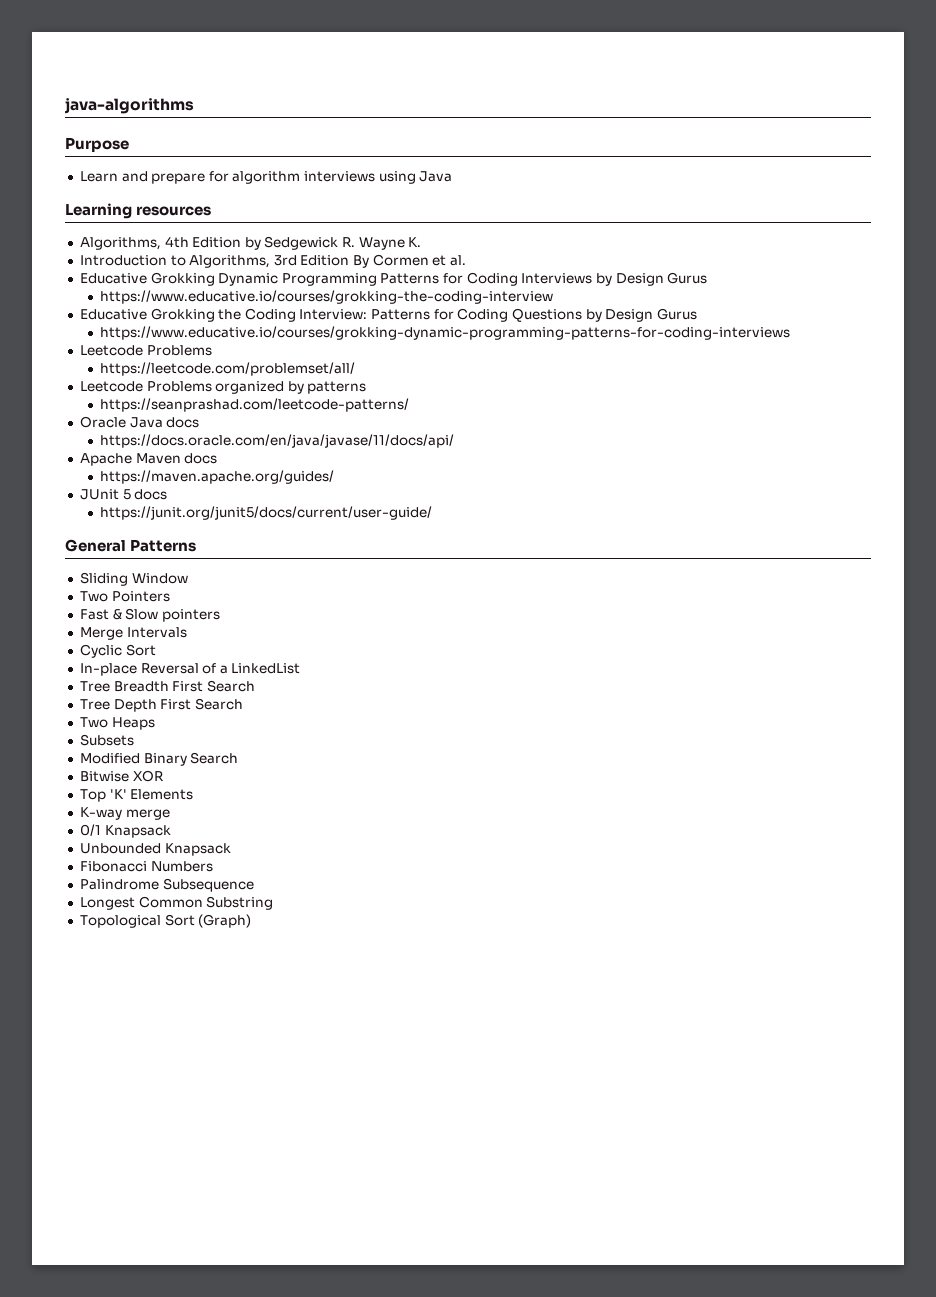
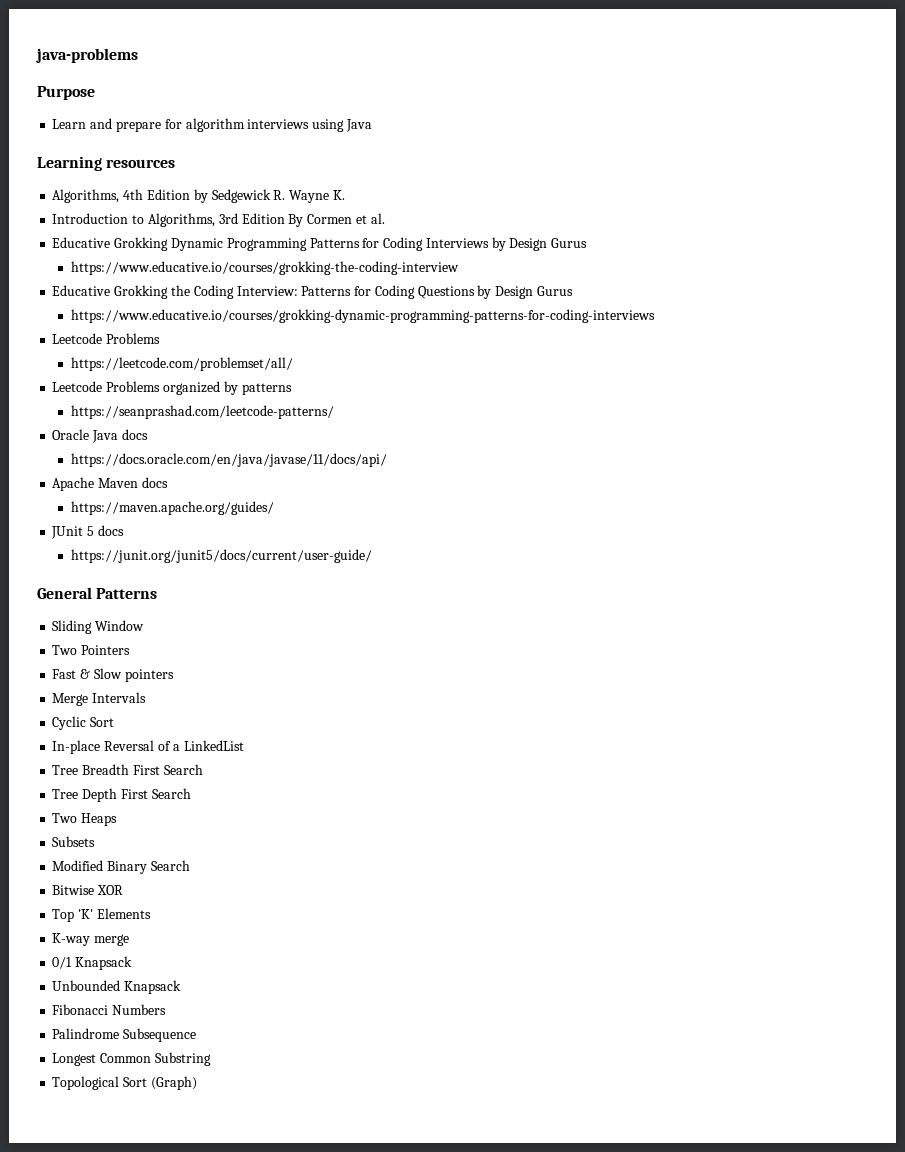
[65,98,194,114] java-algorithms -> [36,48,138,63] java-problems

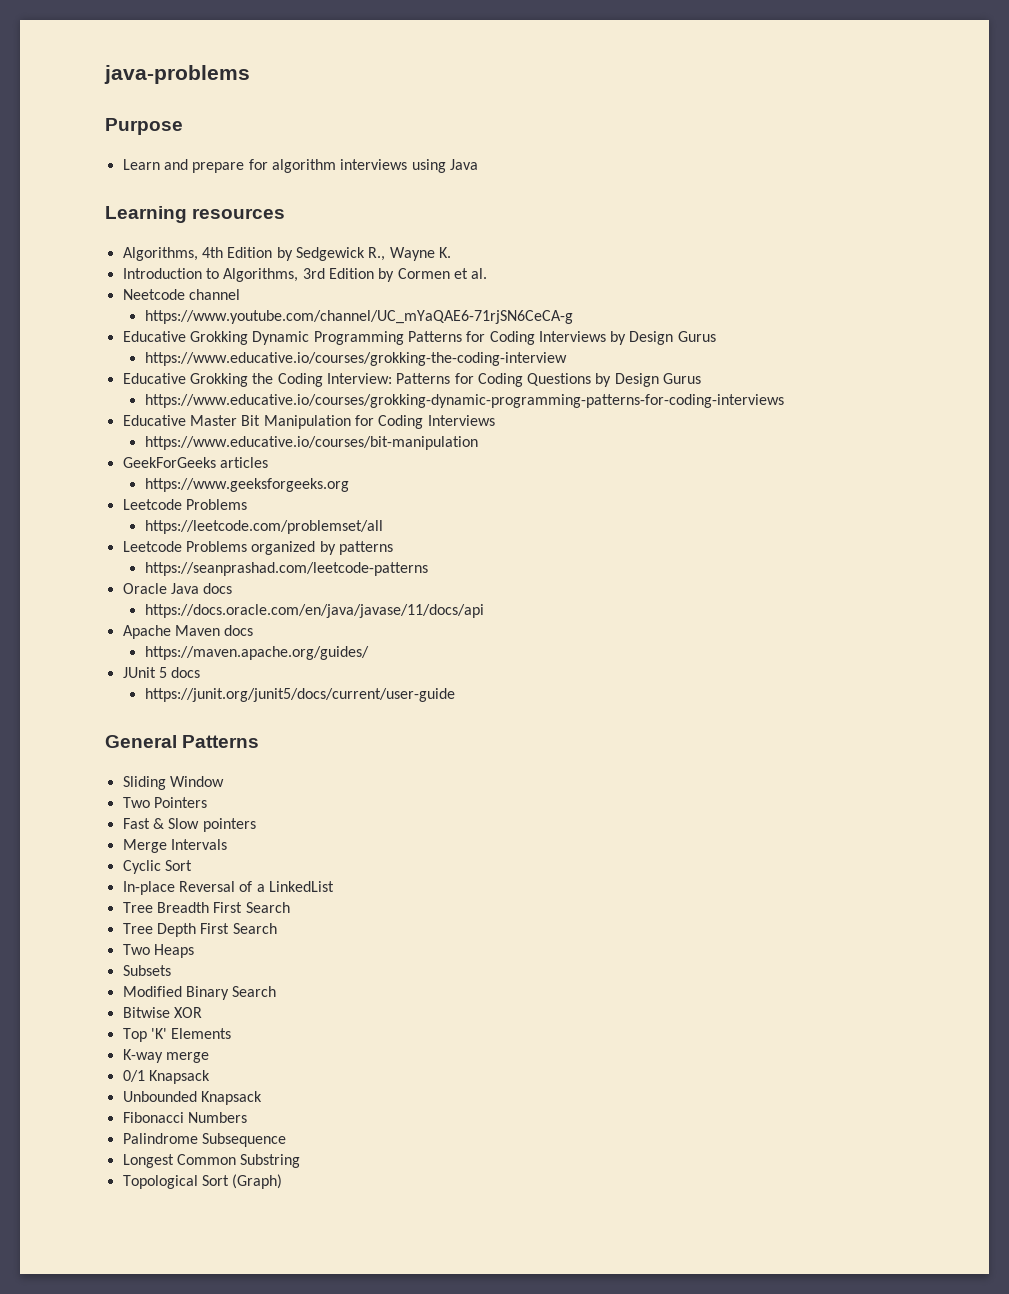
[273,190,286,200] R. -> [368,247,386,261] R.,
[288,214,304,227] By -> [378,268,395,282] by
(385, 218) none -> [122,289,240,300] [144,310,573,324] // Neetcode channel // https://www.youtube.com/channel/UC_mYaQAE6-71rjSN6CeCA-g
(655, 316) none -> [122,415,495,429] [144,436,478,450] [122,457,268,468] [144,478,349,492] // Educative Master Bit Manipulation for Coding Interviews // https://www.educative.io/courses/bit-manipulation // GeekForGeeks articles // https://www.geeksforgeeks.org
[70,357,293,371] https://leetcode.com/problemset/all/ -> [144,520,383,534] https://leetcode.com/problemset/all
[70,405,334,419] https://seanprashad.com/leetcode-patterns/ -> [144,562,428,576] https://seanprashad.com/leetcode-patterns
[70,453,387,467] https://docs.oracle.com/en/java/javase/11/docs/api/ -> [144,604,484,618] https://docs.oracle.com/en/java/javase/11/docs/api
[70,549,372,563] https://junit.org/junit5/docs/current/user-guide/ -> [144,688,455,702] https://junit.org/junit5/docs/current/user-guide

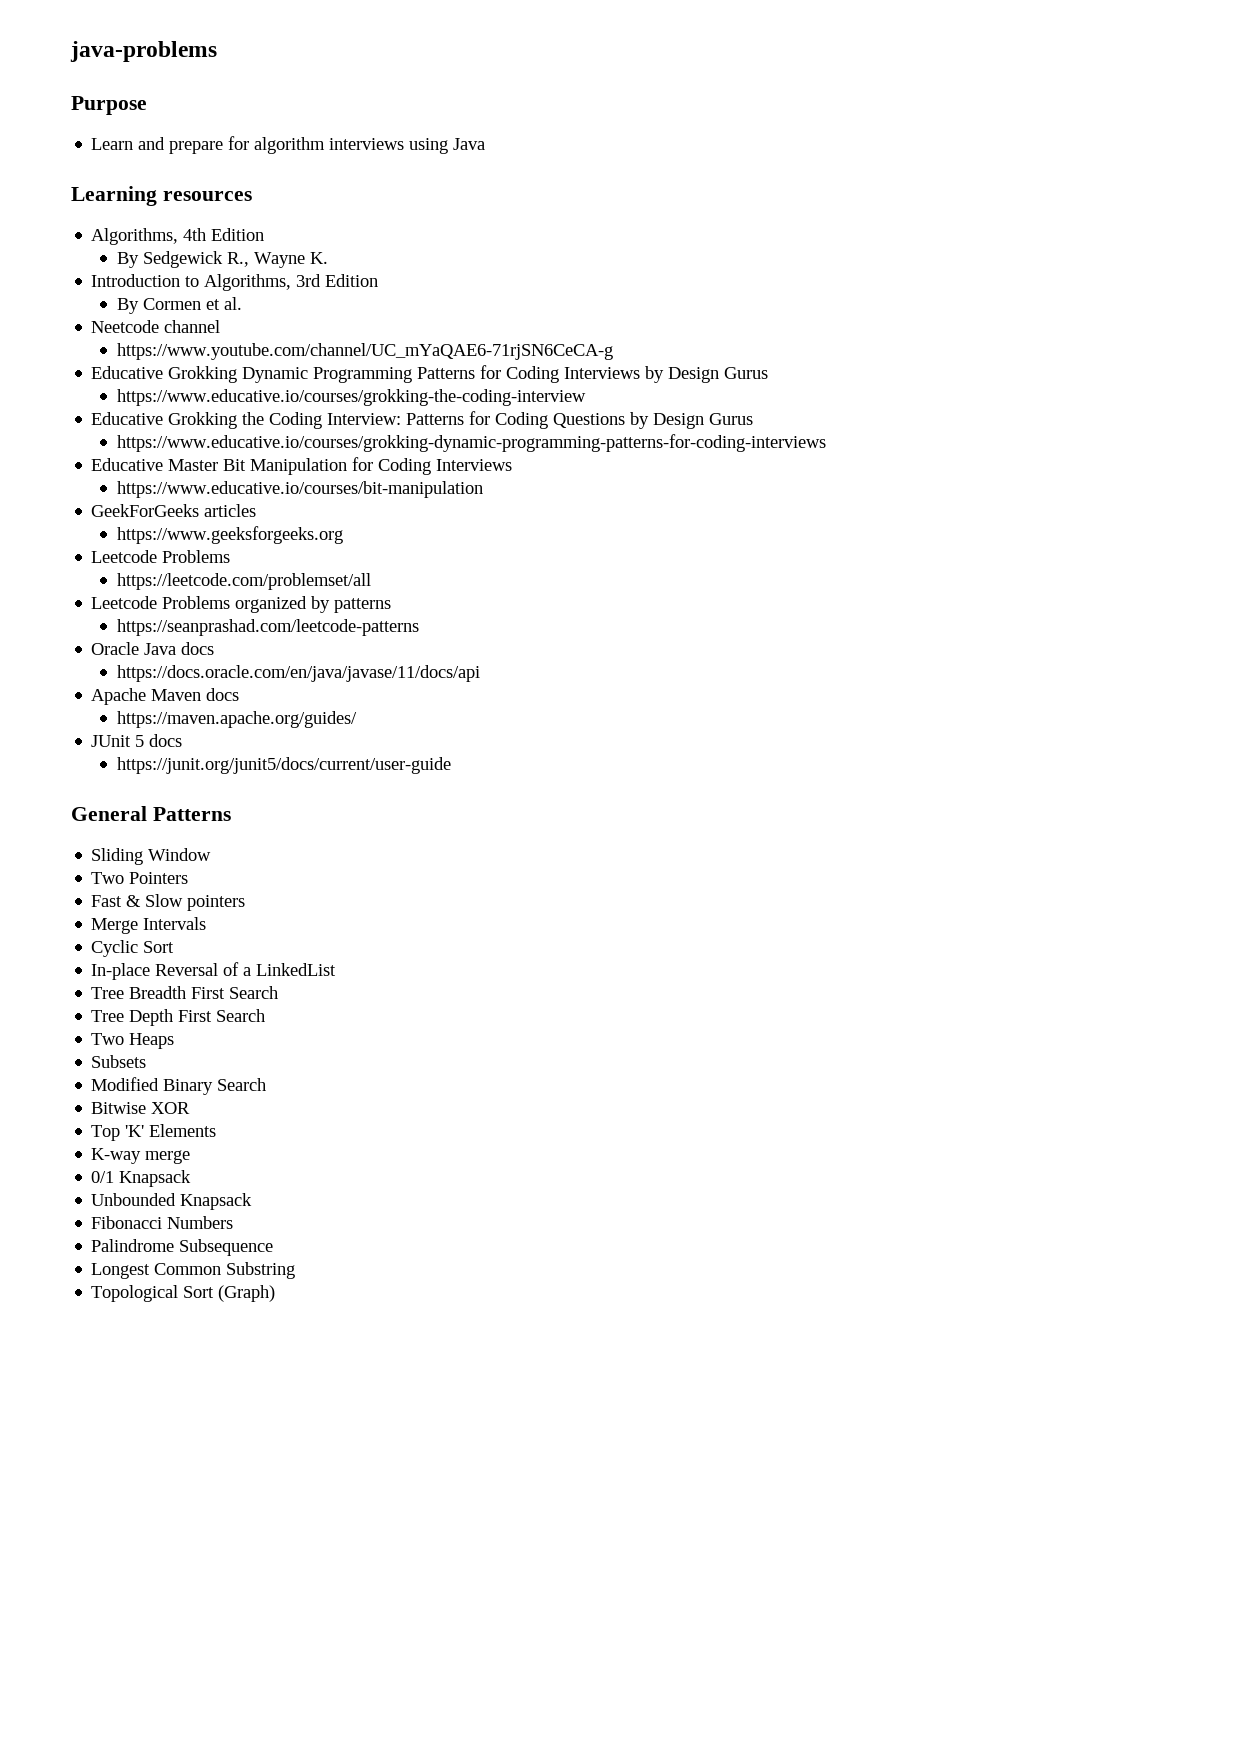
[276,247,293,261] by -> [117,252,140,268] // By
[378,268,395,282] by -> [117,298,140,314] // By

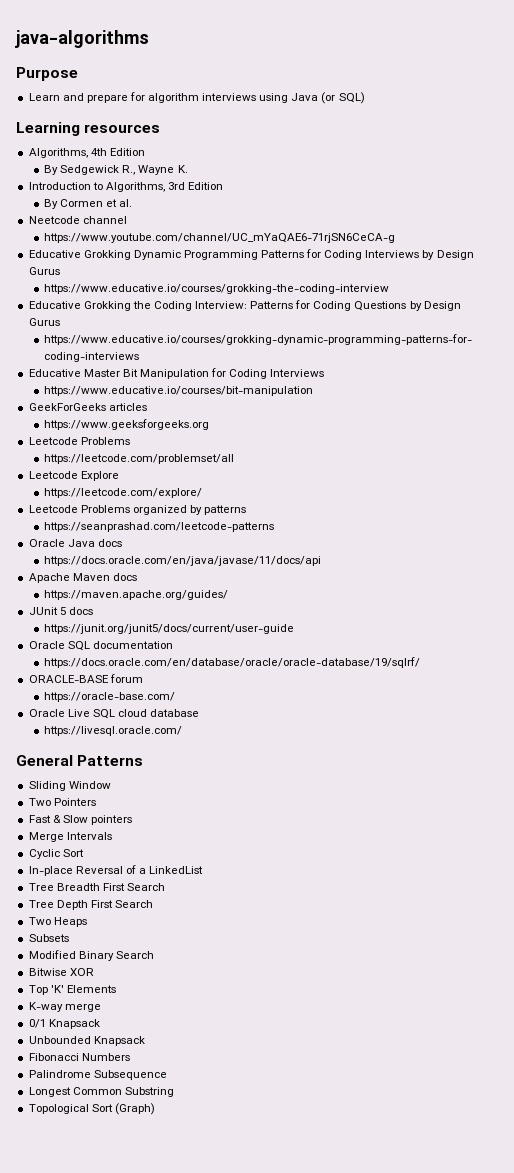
[70,41,217,62] java-problems -> [15,30,149,48] java-algorithms
(486, 144) none -> [321,92,365,104] (or SQL)
(372, 581) none -> [28,471,119,481] [44,488,203,498] // Leetcode Explore // https://leetcode.com/explore/
(452, 765) none -> [28,641,173,651] [44,657,421,668] [28,674,143,683] [44,692,176,702] [28,709,200,719] [44,726,183,736] // Oracle SQL documentation // https://docs.oracle.com/en/database/oracle/oracle-database/19/sqlrf/ // ORACLE-BASE forum // https://oracle-base.com/ // Oracle Live SQL cloud database // https://livesql.oracle.com/

